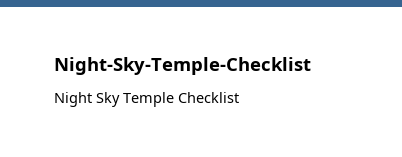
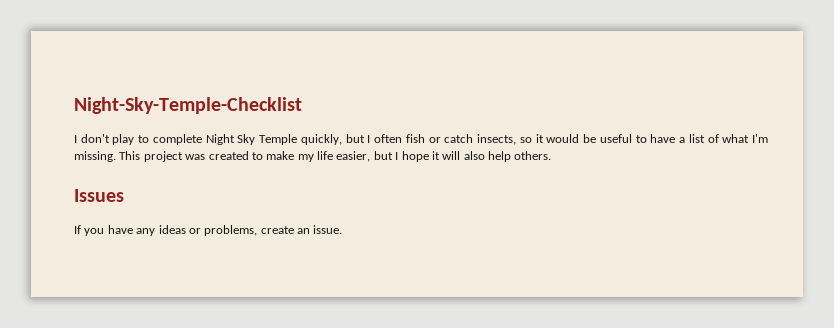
[54,92,239,107] Night Sky Temple Checklist -> [74,134,769,145] [74,151,552,162] [74,189,124,202] [74,225,343,236] I don't play to complete Night Sky Temple quickly, but I often fish or catch insects, so it would be useful to have a list of what I'm missing. This project was created to make my life easier, but I hope it will also help others. // Issues // If you have any ideas or problems, create an issue.

